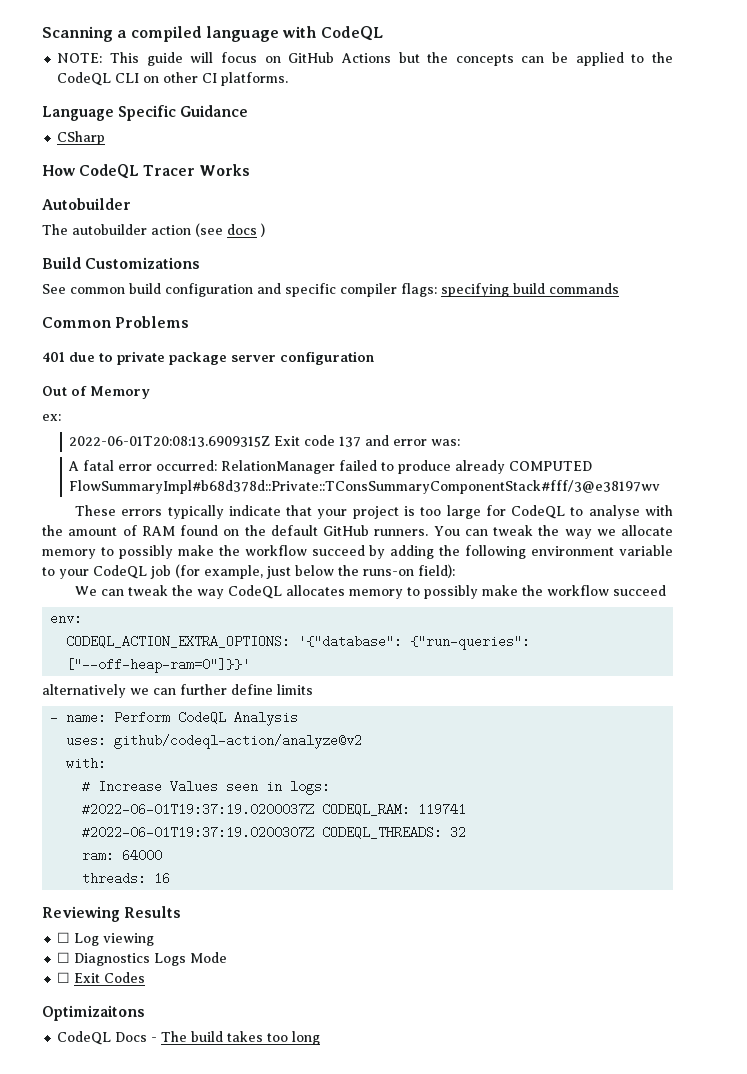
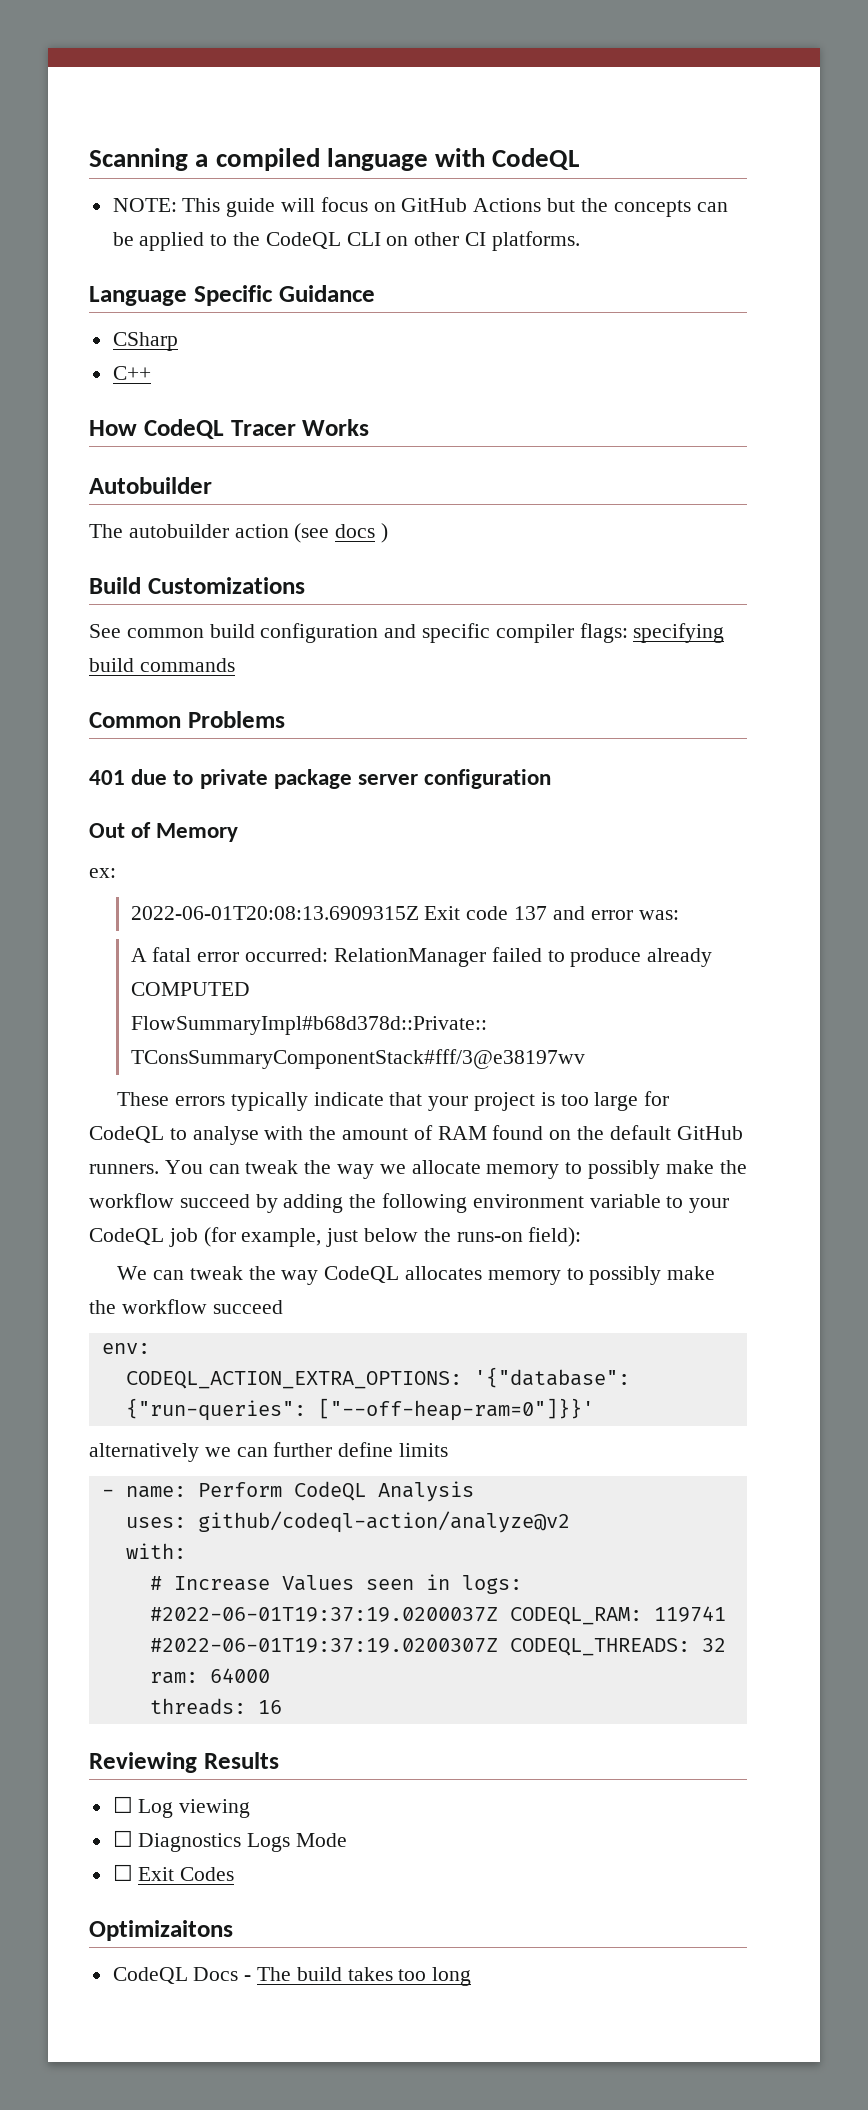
(106, 138) none -> [112,366,151,380] // C++

